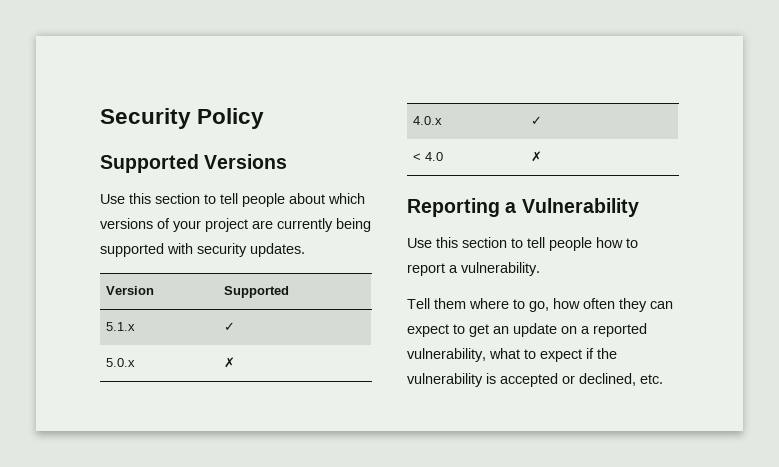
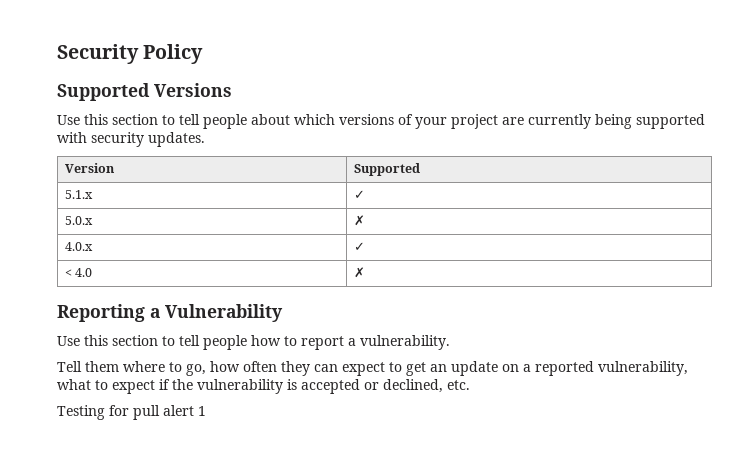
(663, 379) none -> [57,405,206,420] // Testing for pull alert 1

